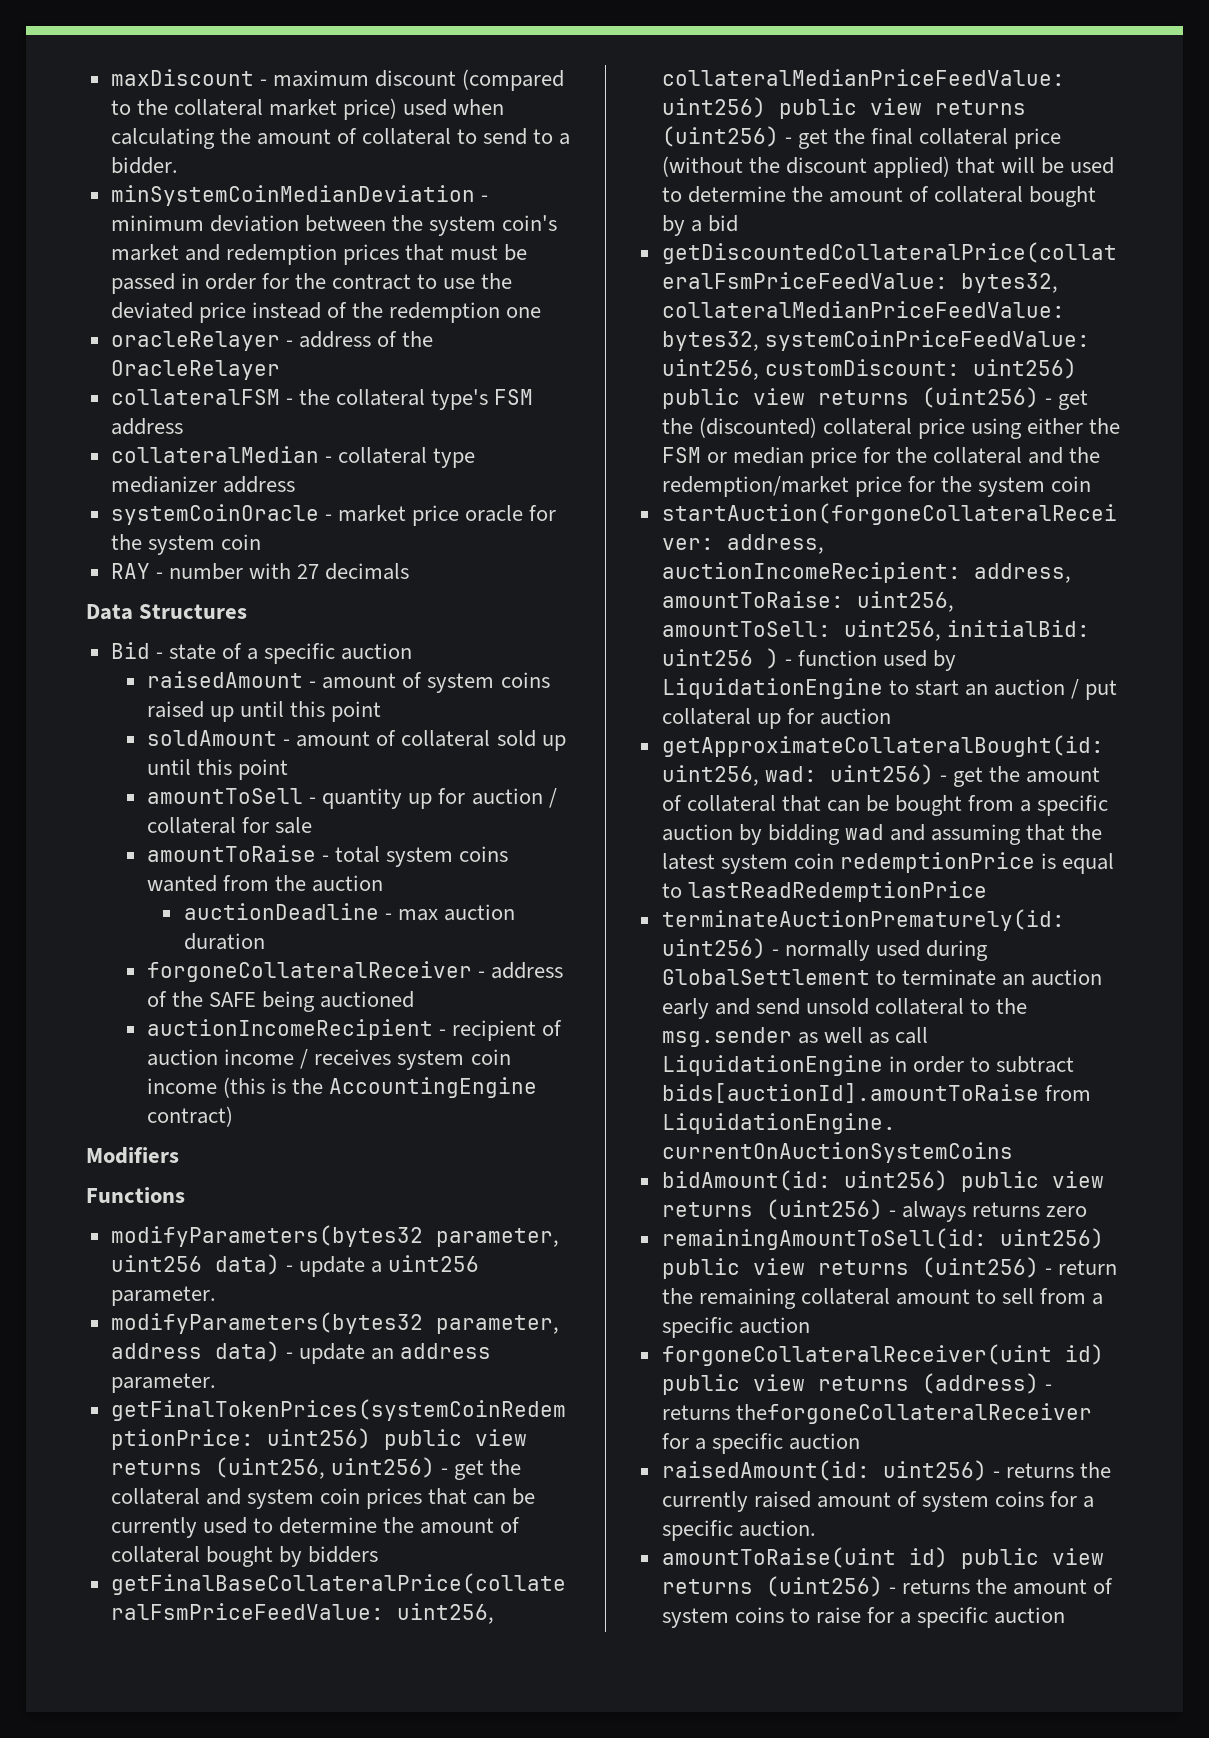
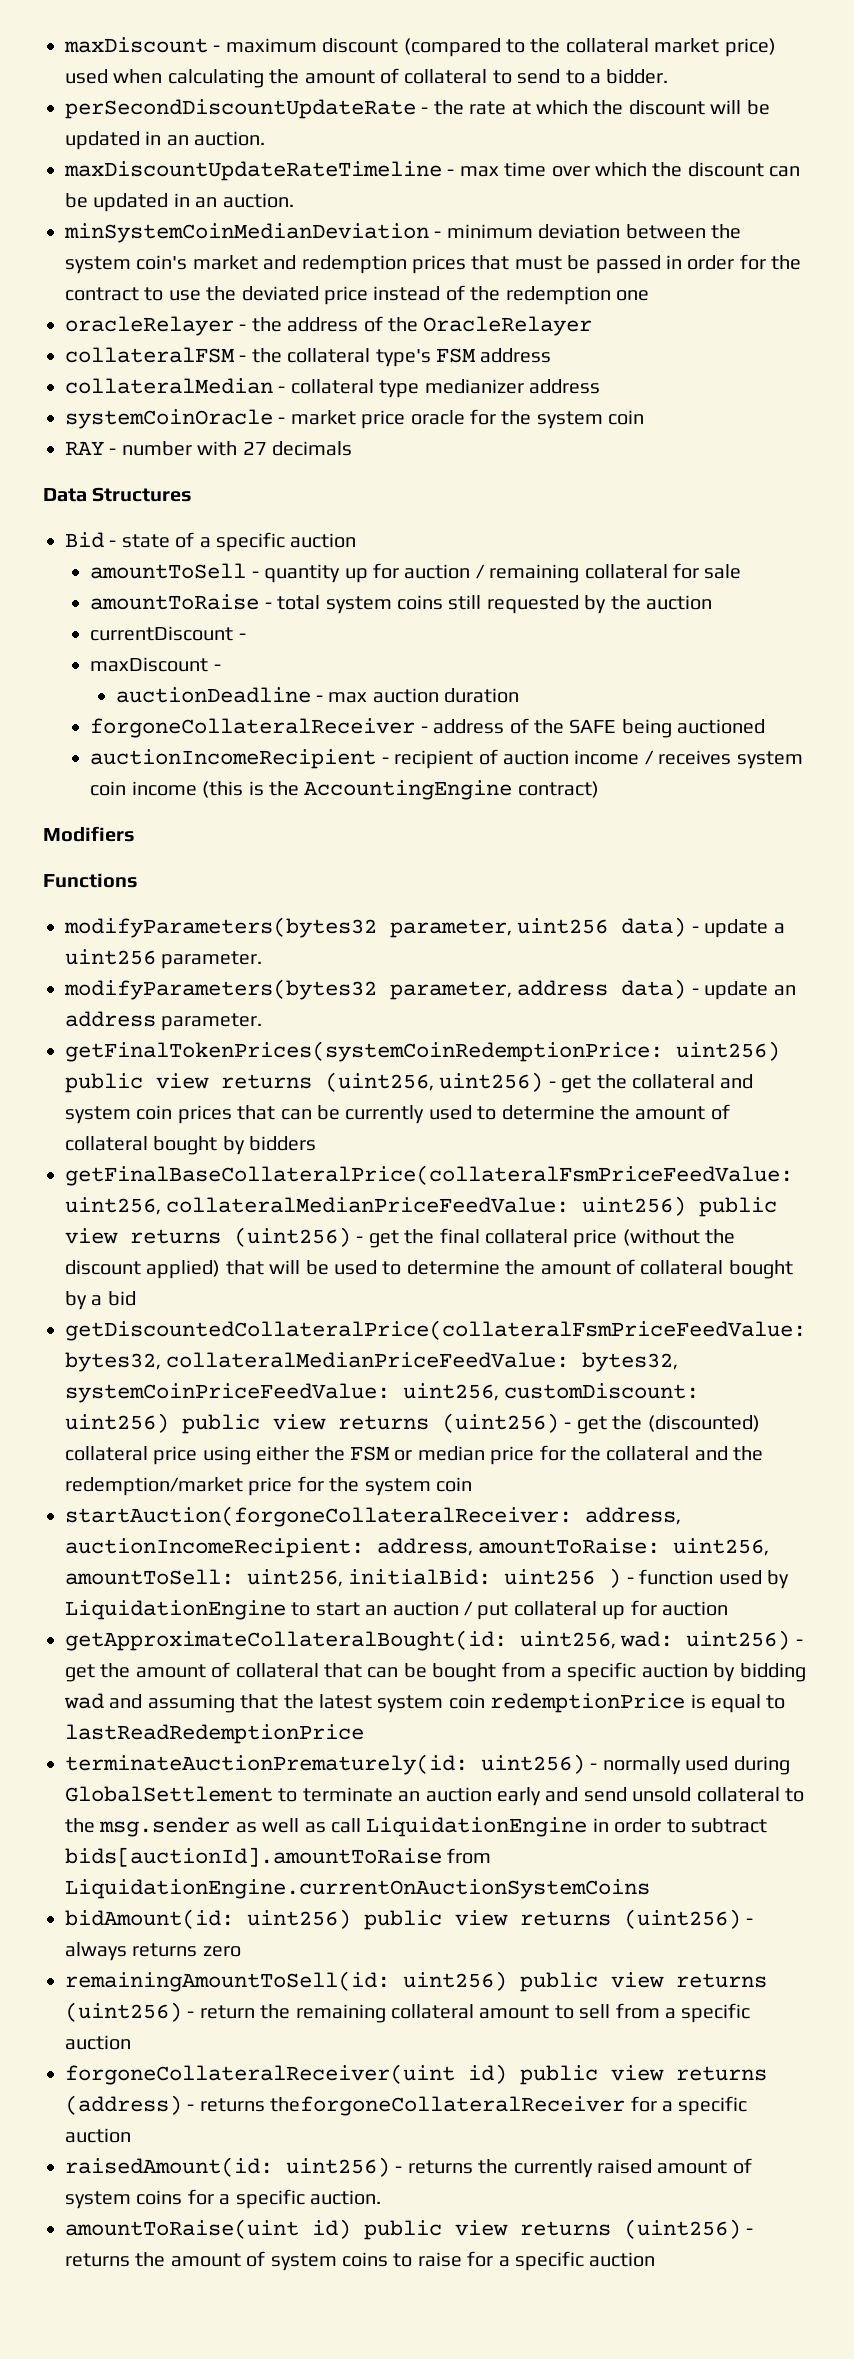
(178, 165) none -> [65,99,770,119] [65,131,266,150] [64,161,801,181] [65,193,294,212] // perSecondDiscountUpdateRate - the rate at which the discount will be updated in an auction. // maxDiscountUpdateRateTimeline - max time over which the discount can be updated in an auction.
(293, 343) none -> [251,317,282,332] the
[147,671,550,693] [147,701,382,722] [147,730,566,751] [147,759,289,780] // raisedAmount - amount of system coins raised up until this point // soldAmount - amount of collateral sold up until this point -> (357, 540) none
(557, 798) none -> [489,564,580,583] remaining
[147,875,270,892] wanted from -> [448,595,607,614] still requested by
(384, 883) none -> [90,626,246,641] [90,657,221,672] // currentDiscount - // maxDiscount -

